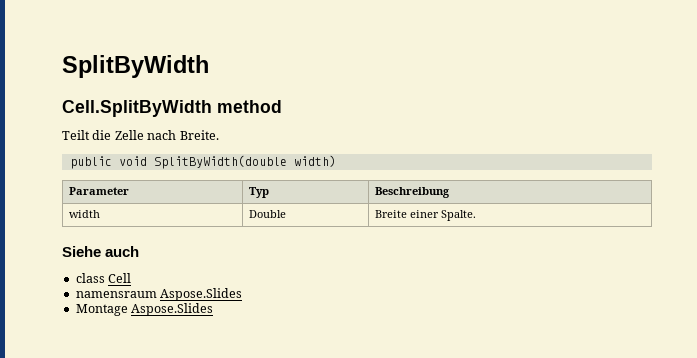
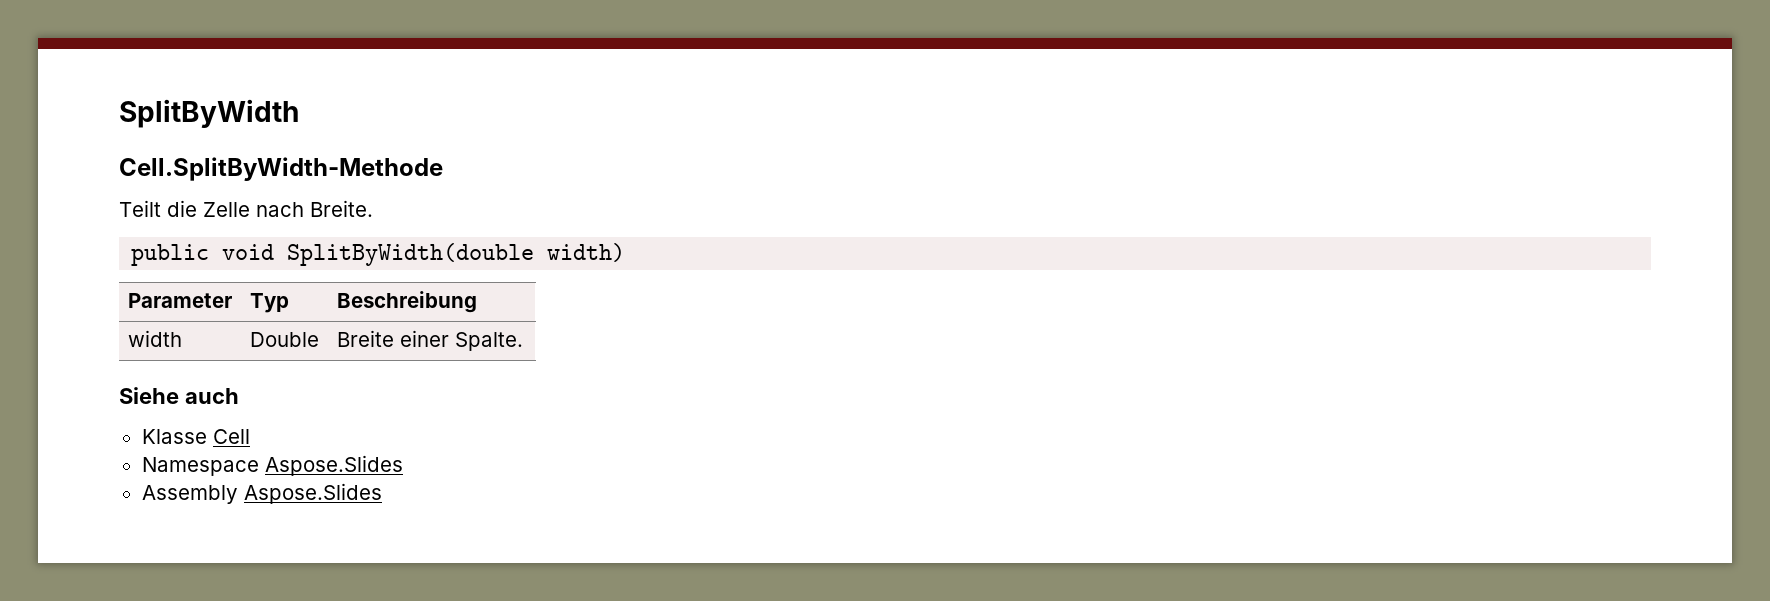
[62,100,282,117] Cell.SplitByWidth method -> [119,157,443,181] Cell.SplitByWidth-Methode
[75,273,105,283] class -> [141,429,207,444] Klasse
[75,291,157,298] namensraum -> [141,457,259,476] Namespace
[75,304,128,316] Montage -> [141,485,238,504] Assembly

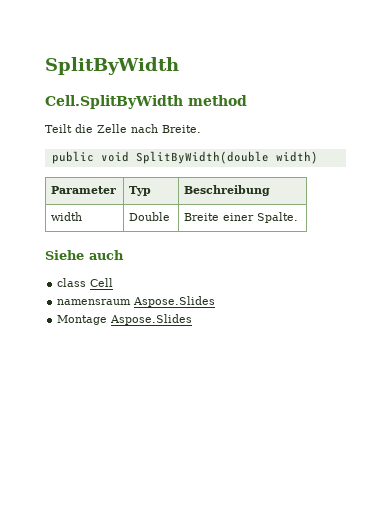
[119,157,443,181] Cell.SplitByWidth-Methode -> [45,95,247,109] Cell.SplitByWidth method
[141,429,207,444] Klasse -> [57,278,87,287] class
[141,457,259,476] Namespace -> [57,299,132,305] namensraum
[141,485,238,504] Assembly -> [57,315,108,325] Montage

